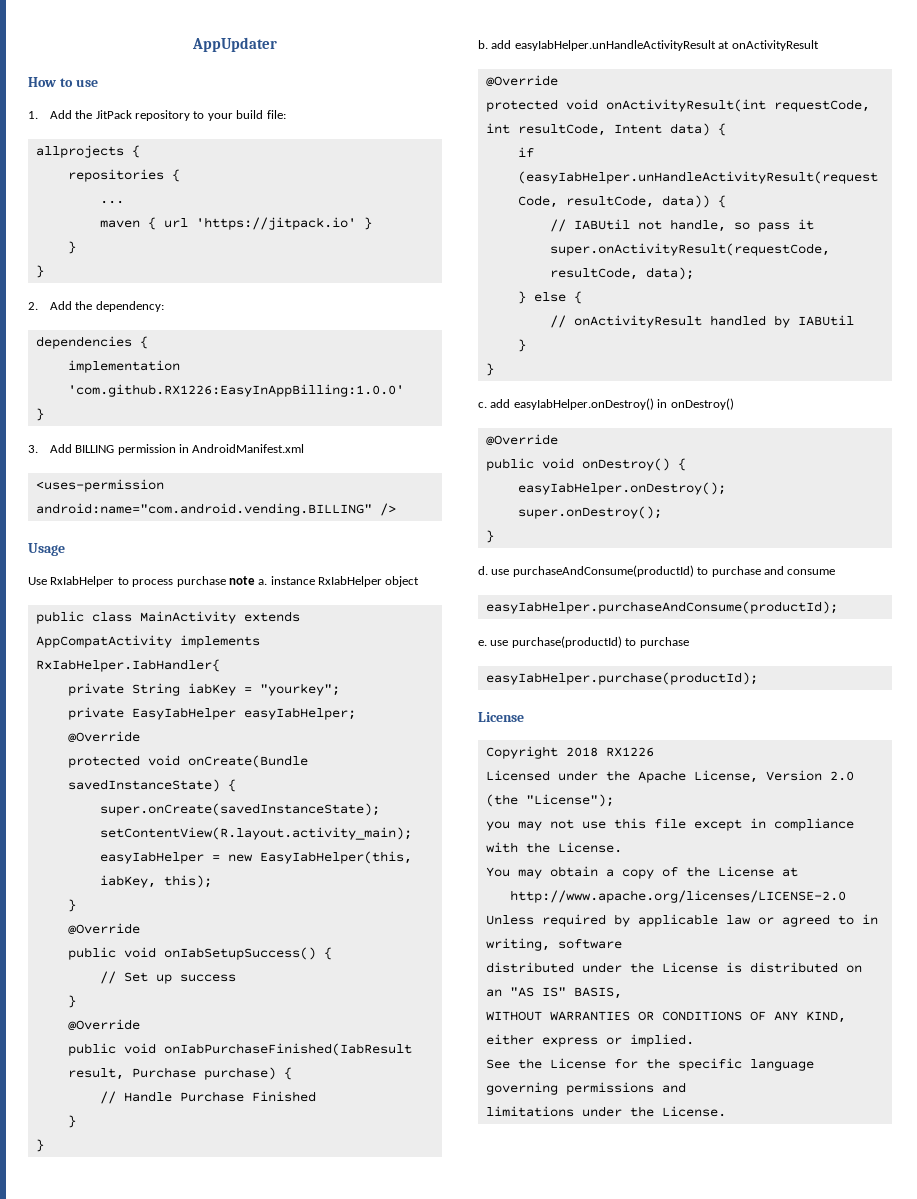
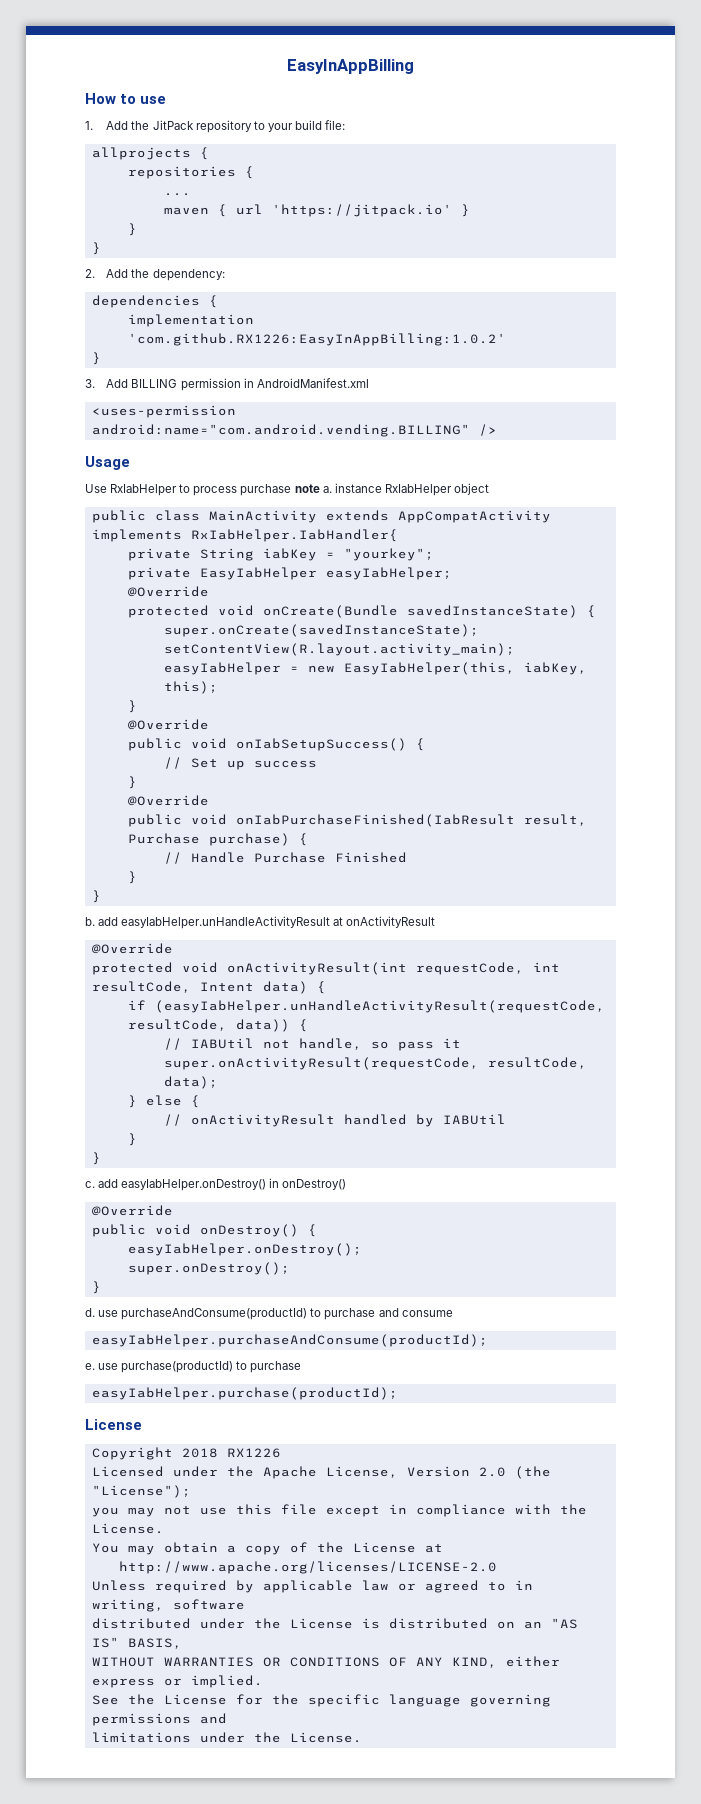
[192,37,277,52] AppUpdater -> [287,59,414,74] EasyInAppBilling
[67,384,404,397] 'com.github.RX1226:EasyInAppBilling:1.0.0' -> [127,333,506,346] 'com.github.RX1226:EasyInAppBilling:1.0.2'

